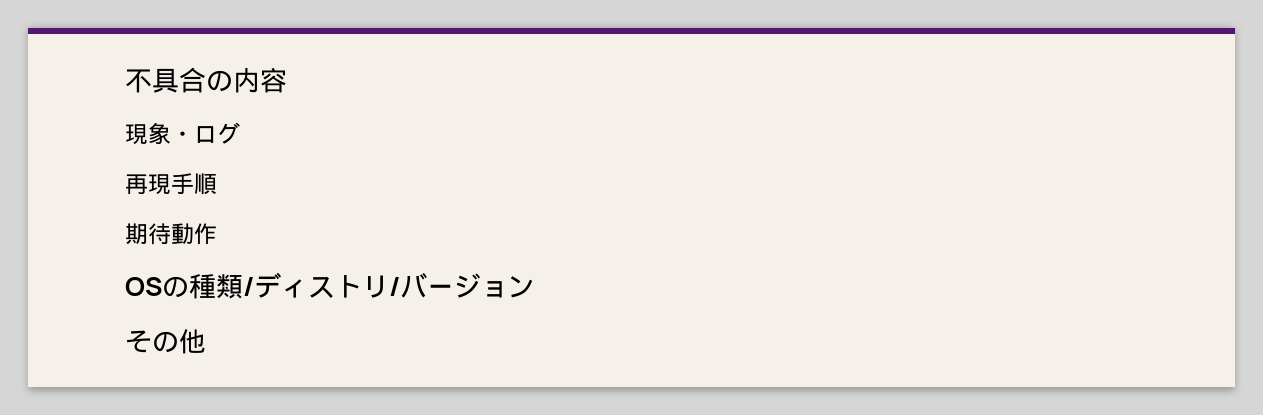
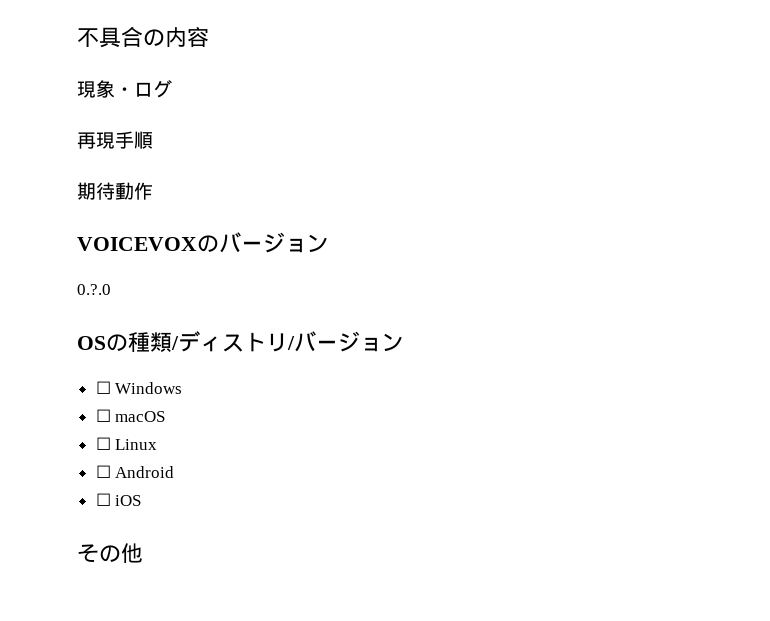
(217, 234) none -> [77,232,329,253] [77,284,111,295] // VOICEVOXのバージョン // 0.?.0
(535, 287) none -> [95,381,183,394] [95,409,166,422] [95,437,158,450] [95,465,175,478] [95,493,142,506] // ☐ Windows // ☐ macOS // ☐ Linux // ☐ Android // ☐ iOS

